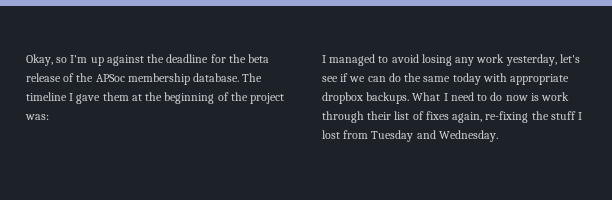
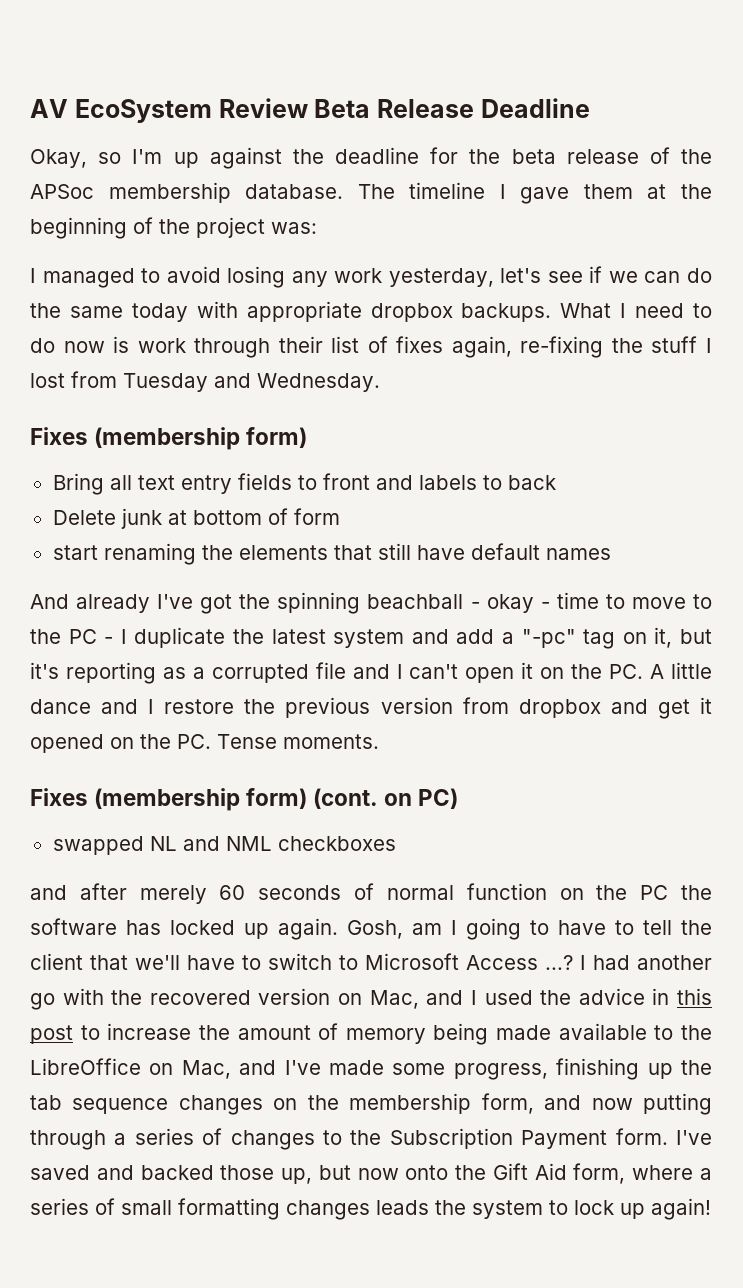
(26, 60) none -> [30,98,590,123] AV EcoSystem Review Beta Release Deadline //
(498, 136) none -> [30,427,308,450] [52,473,556,495] [52,508,340,529] [52,543,611,565] [30,592,713,614] [30,627,713,649] [30,662,712,684] [30,697,713,719] [30,734,379,753] [30,788,459,811] [52,836,396,855] [30,883,713,904] [30,918,712,940] [30,953,712,970] [30,988,713,1010] [30,1023,712,1045] [30,1058,712,1080] [30,1093,713,1115] [30,1128,712,1150] [30,1163,712,1184] [30,1198,711,1220] // Fixes (membership form) // Bring all text entry fields to front and labels to back // Delete junk at bottom of form // start renaming the elements that still have default names // And already I've got the spinning beachball - okay - time to move to the PC - I duplicate the latest system and add a "-pc" tag on it, but it's reporting as a corrupted file and I can't open it on the PC. A little dance and I restore the previous version from dropbox and get it opened on the PC. Tense moments. // Fixes (membership form) (cont. on PC) // swapped NL and NML checkboxes // and after merely 60 seconds of normal function on the PC the software has locked up again. Gosh, am I going to have to tell the client that we'll have to switch to Microsoft Access ...? I had another go with the recovered version on Mac, and I used the advice in this post to increase the amount of memory being made available to the LibreOffice on Mac, and I've made some progress, finishing up the tab sequence changes on the membership form, and now putting through a series of changes to the Subscription Payment form. I've saved and backed those up, but now onto the Gift Aid form, where a series of small formatting changes leads the system to lock up again!

